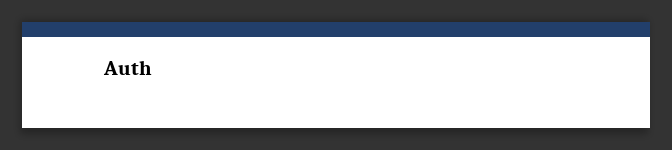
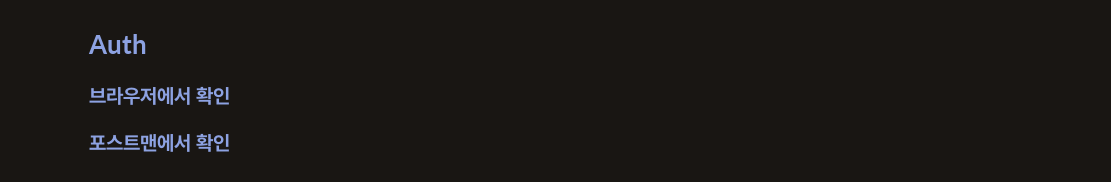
(152, 67) none -> [89,86,231,105] [89,133,231,152] // 브라우저에서 확인 // 포스트맨에서 확인

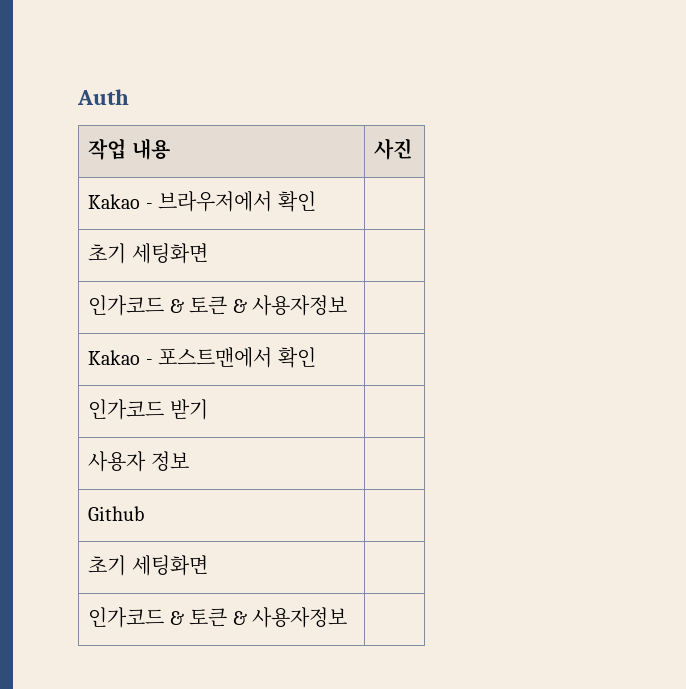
[89,86,231,105] [89,133,231,152] // 브라우저에서 확인 // 포스트맨에서 확인 -> [88,138,170,160] [374,138,413,160] [88,191,316,212] [88,243,208,264] [88,295,347,316] [88,347,316,368] [88,399,208,420] [88,451,189,472] [88,506,145,521] [88,555,208,576] [88,607,347,628] // 작업 내용 | 사진 // Kakao - 브라우저에서 확인 | // 초기 세팅화면 | // 인가코드 & 토큰 & 사용자정보 | // Kakao - 포스트맨에서 확인 | // 인가코드 받기 | // 사용자 정보 | // Github | // 초기 세팅화면 | // 인가코드 & 토큰 & 사용자정보 |

